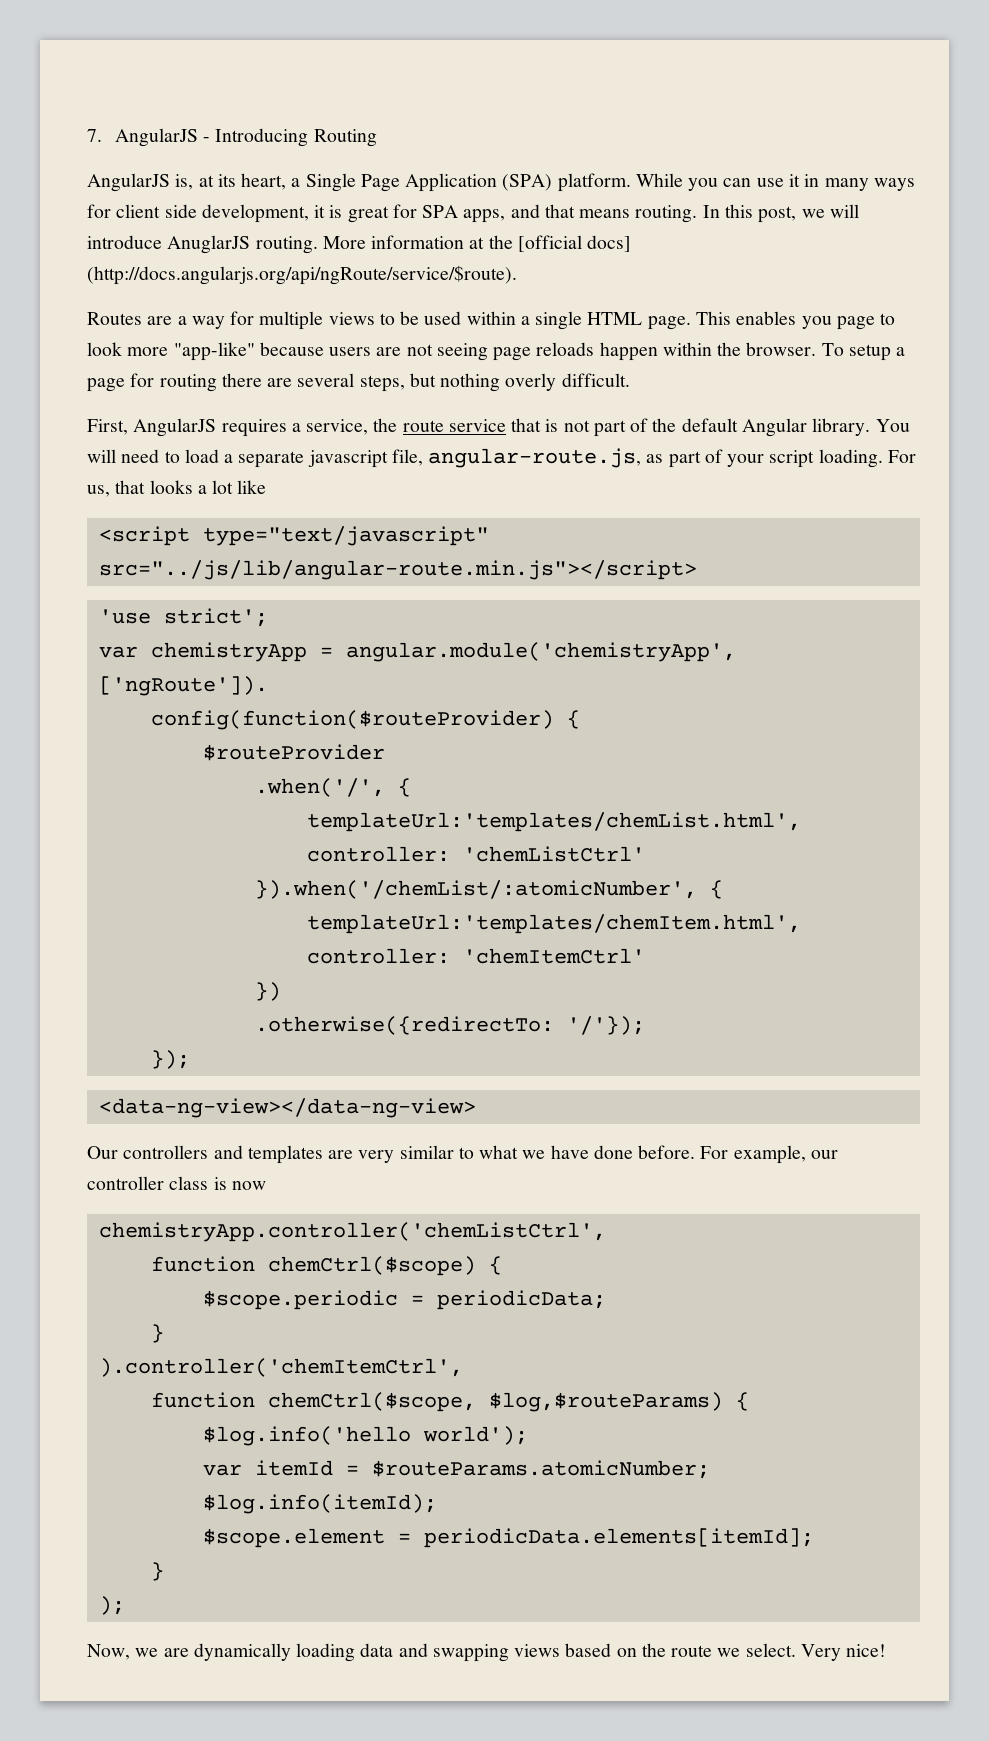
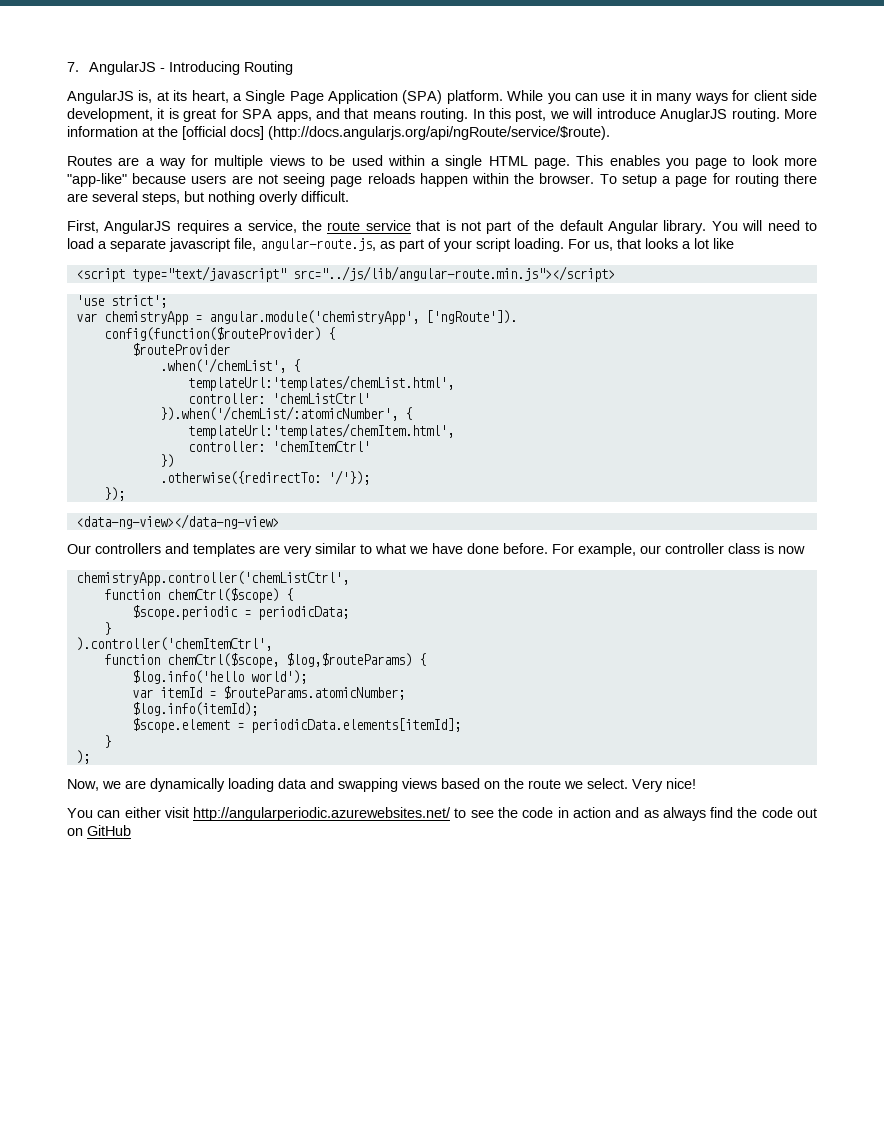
[254,778,385,797] .when('/', -> [159,358,286,373] .when('/chemList',
(887, 1650) none -> [67,807,817,821] [67,825,131,836] // You can either visit http://angularperiodic.azurewebsites.net/ to see the code in action and as always find the code out on GitHub

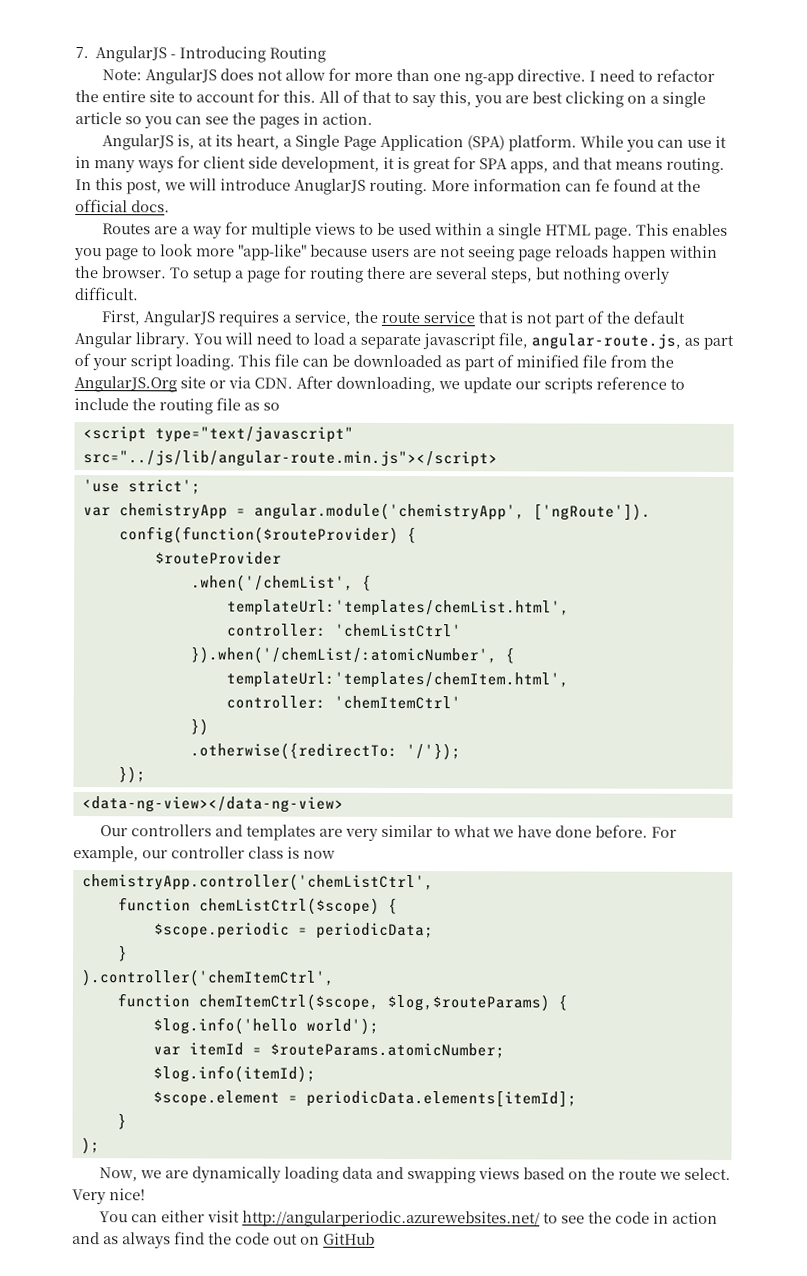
(294, 68) none -> [102,67,716,86] [75,89,706,108] [75,112,373,129] // Note: AngularJS does not allow for more than one ng-app directive. I need to refactor the entire site to account for this. All of that to say this, you are best clicking on a single article so you can see the pages in action.
[142,126,610,140] at the [official docs] (http://docs.angularjs.org/api/ngRoute/service/$route). -> [565,178,701,192] [75,199,170,213] can fe found at the official docs.
[568,238,734,251] For us, that looks a lot like -> [238,353,674,372] [74,375,685,394] [74,397,280,415] This file can be downloaded as part of minified file from the AngularJS.Org site or via CDN. After downloading, we update our scripts reference to include the routing file as so
[166,588,279,603] chemCtrl($scope) -> [198,897,380,915] chemListCtrl($scope)
[166,653,279,668] chemCtrl($scope, -> [197,993,379,1011] chemItemCtrl($scope,

